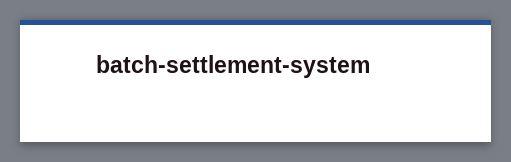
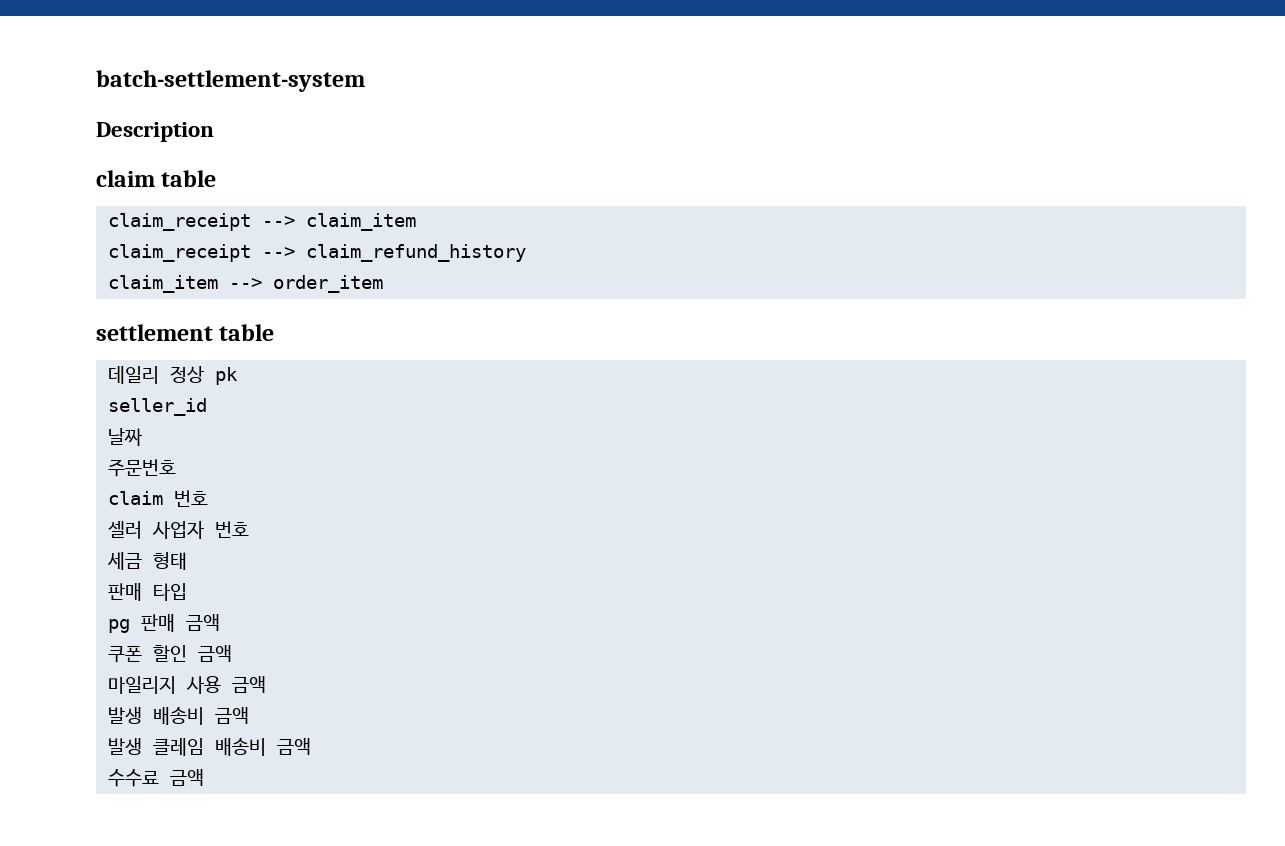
(370, 66) none -> [96,122,214,142] [96,170,217,187] [108,213,417,231] [108,244,527,262] [108,275,384,293] [96,324,275,341] [108,366,239,385] [108,398,208,416] [108,428,143,446] [108,459,177,477] [108,490,209,507] [108,521,250,539] [107,552,188,570] [108,583,188,601] [108,614,221,633] [108,645,233,663] [108,676,267,694] [108,706,250,725] [108,737,312,756] [108,769,205,787] // Description // claim table // claim_receipt --> claim_item // claim_receipt --> claim_refund_history // claim_item --> order_item // settlement table // 데일리 정상 pk // seller_id // 날짜 // 주문번호 // claim 번호 // 셀러 사업자 번호 // 세금 형태 // 판매 타입 // pg 판매 금액 // 쿠폰 할인 금액 // 마일리지 사용 금액 // 발생 배송비 금액 // 발생 클레임 배송비 금액 // 수수료 금액

